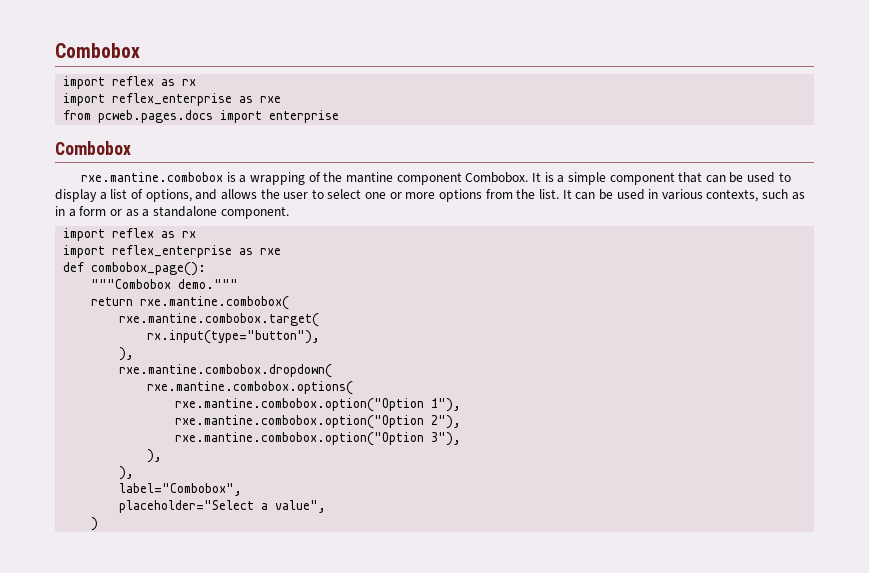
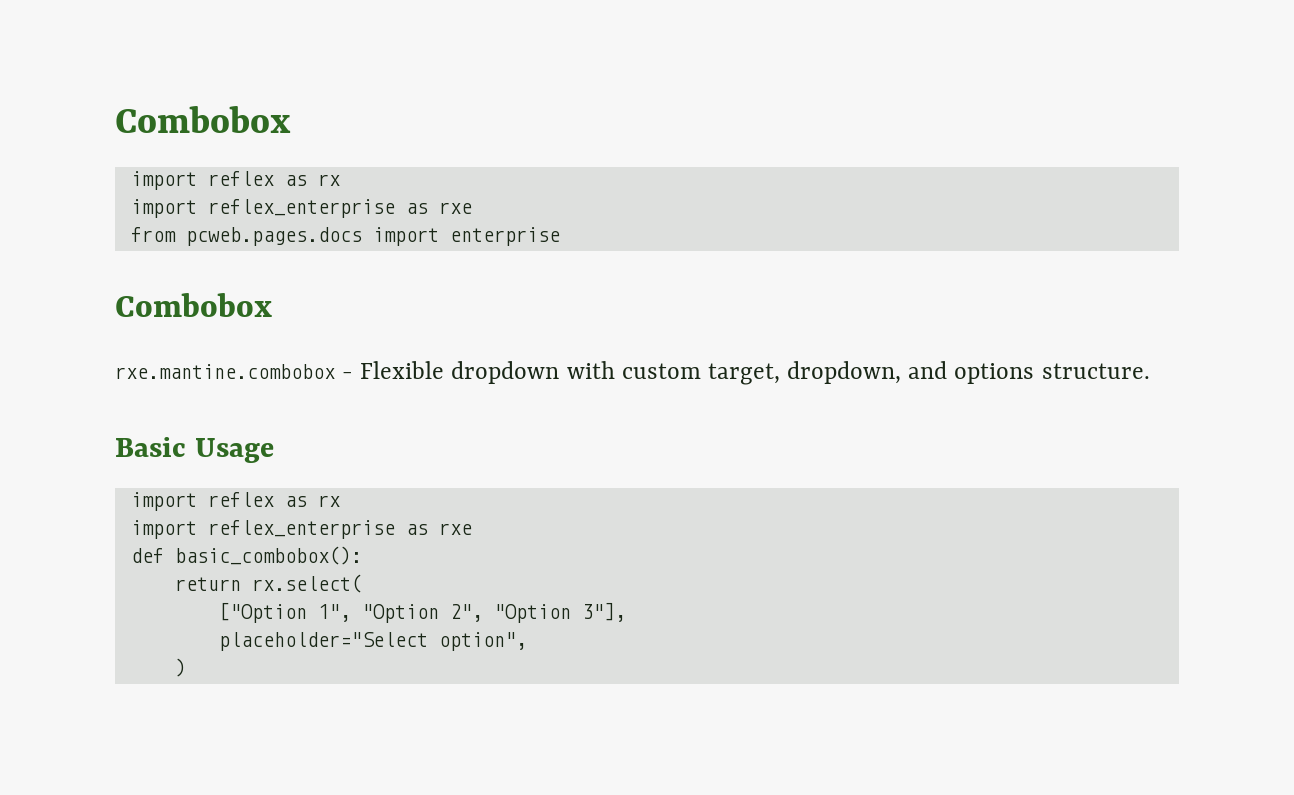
[226,172,791,185] [55,189,805,202] [55,206,289,219] is a wrapping of the mantine component Combobox. It is a simple component that can be used to display a list of options, and allows the user to select one or more options from the list. It can be used in various contexts, such as in a form or as a standalone component. -> [342,361,1150,385] [115,437,274,463] - Flexible dropdown with custom target, dropdown, and options structure. // Basic Usage
[91,262,207,276] [91,279,239,289] [91,296,290,310] [119,313,320,327] [147,330,321,344] [119,347,135,361] [119,364,333,378] [147,381,354,395] [175,398,462,412] [175,415,462,429] [175,432,462,446] [147,449,163,463] [119,466,135,480] [119,483,243,496] combobox_page(): // """Combobox demo.""" // return rxe.mantine.combobox( // rxe.mantine.combobox.target( // rx.input(type="button"), // ), // rxe.mantine.combobox.dropdown( // rxe.mantine.combobox.options( // rxe.mantine.combobox.option("Option 1"), // rxe.mantine.combobox.option("Option 2"), // rxe.mantine.combobox.option("Option 3"), // ), // ), // label="Combobox", -> [174,546,362,565] [174,574,362,593] [218,602,626,623] basic_combobox(): // return rx.select( // ["Option 1", "Option 2", "Option 3"],
[261,500,327,513] a value", -> [438,632,527,651] option",

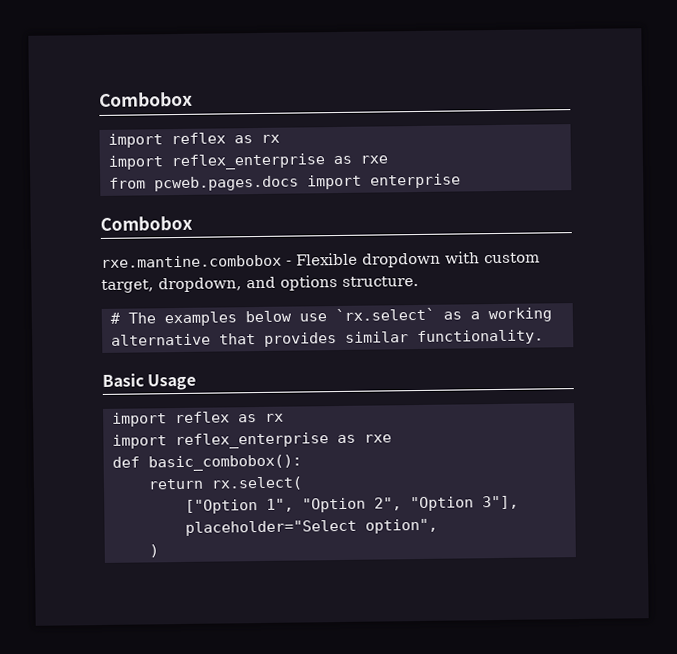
(1150, 371) none -> [109,307,552,327] [110,329,544,347] // # The examples below use `rx.select` as a working alternative that provides similar functionality.

